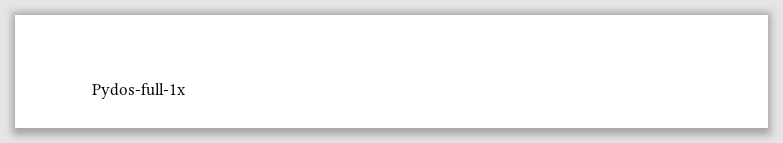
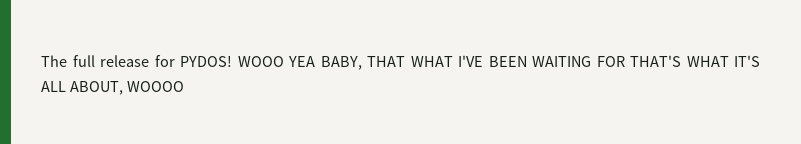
[92,83,186,99] Pydos-full-1x -> [41,55,760,70] [41,81,184,95] The full release for PYDOS! WOOO YEA BABY, THAT WHAT I'VE BEEN WAITING FOR THAT'S WHAT IT'S ALL ABOUT, WOOOO

